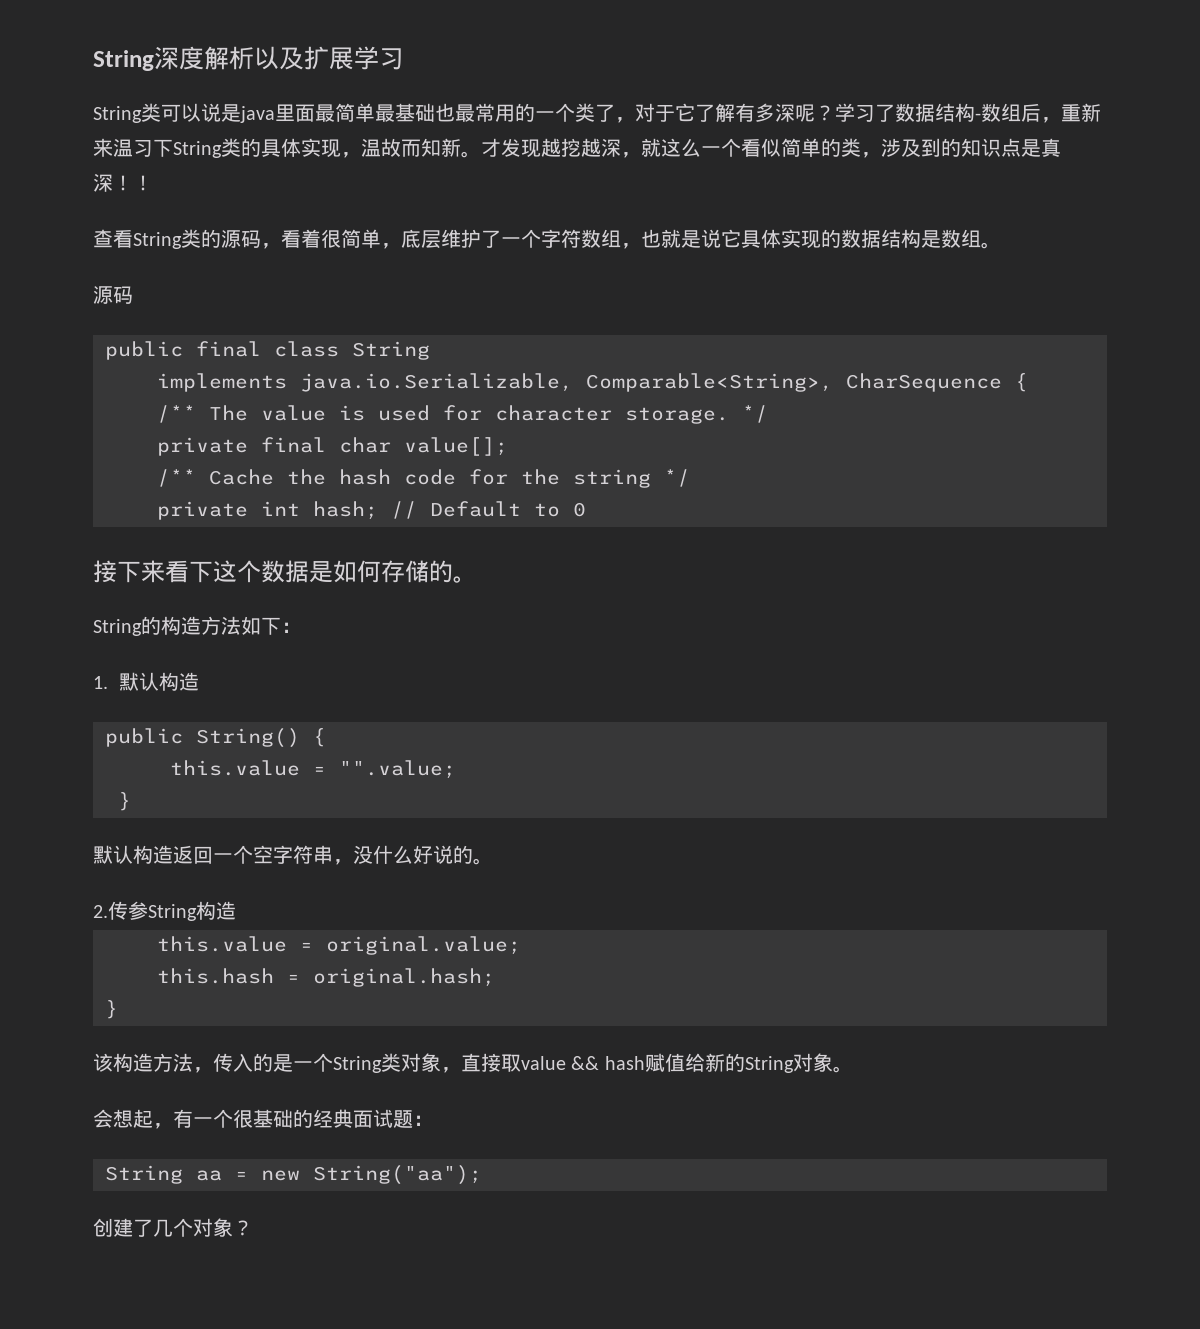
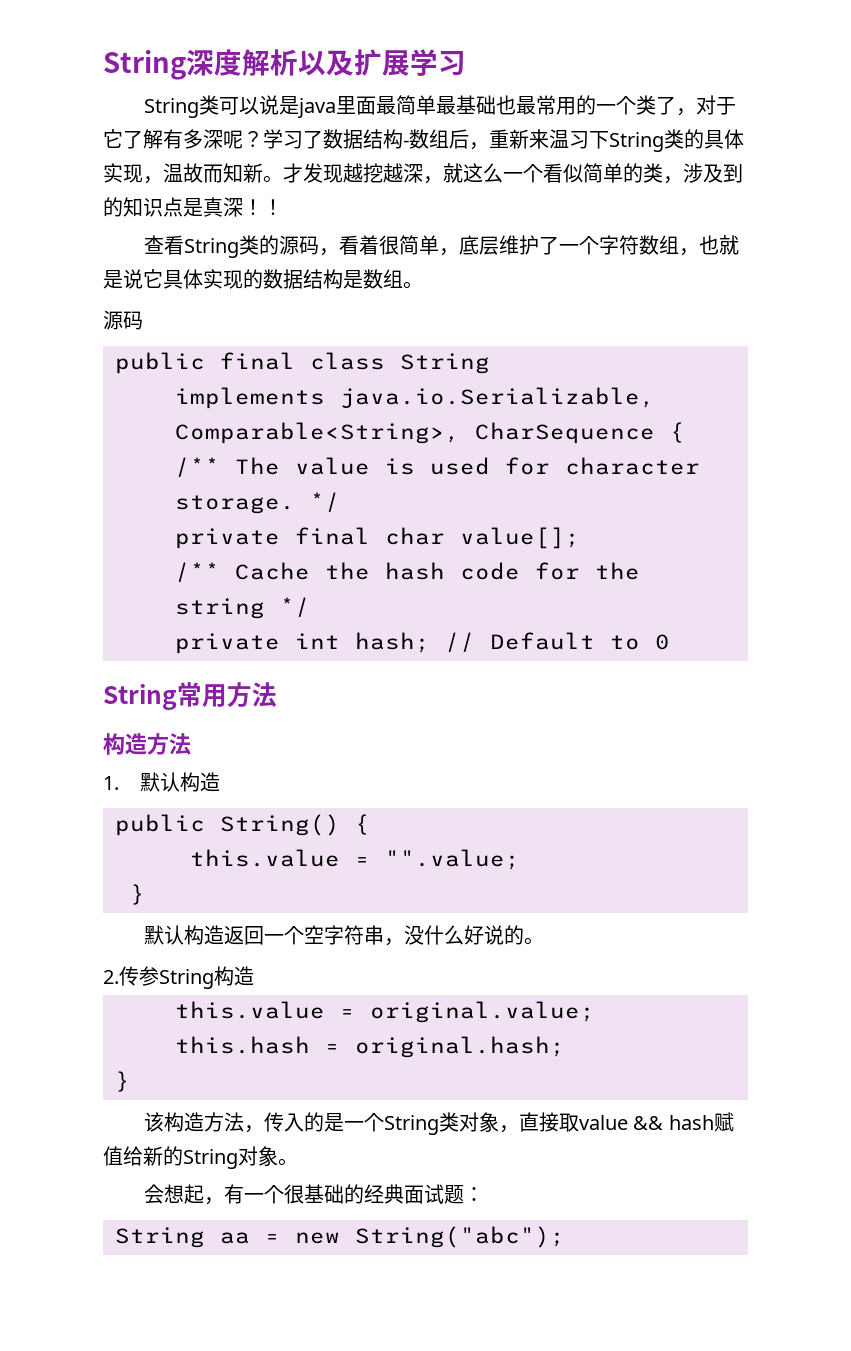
[93,560,477,583] [93,616,301,636] 接下来看下这个数据是如何存储的。 // String的构造方法如下： -> [103,682,277,710] [103,733,191,755] String常用方法 // 构造方法
[313,1165,482,1185] [93,1218,253,1237] String("aa"); // 创建了几个对象？ -> [355,1226,565,1248] String("abc");

